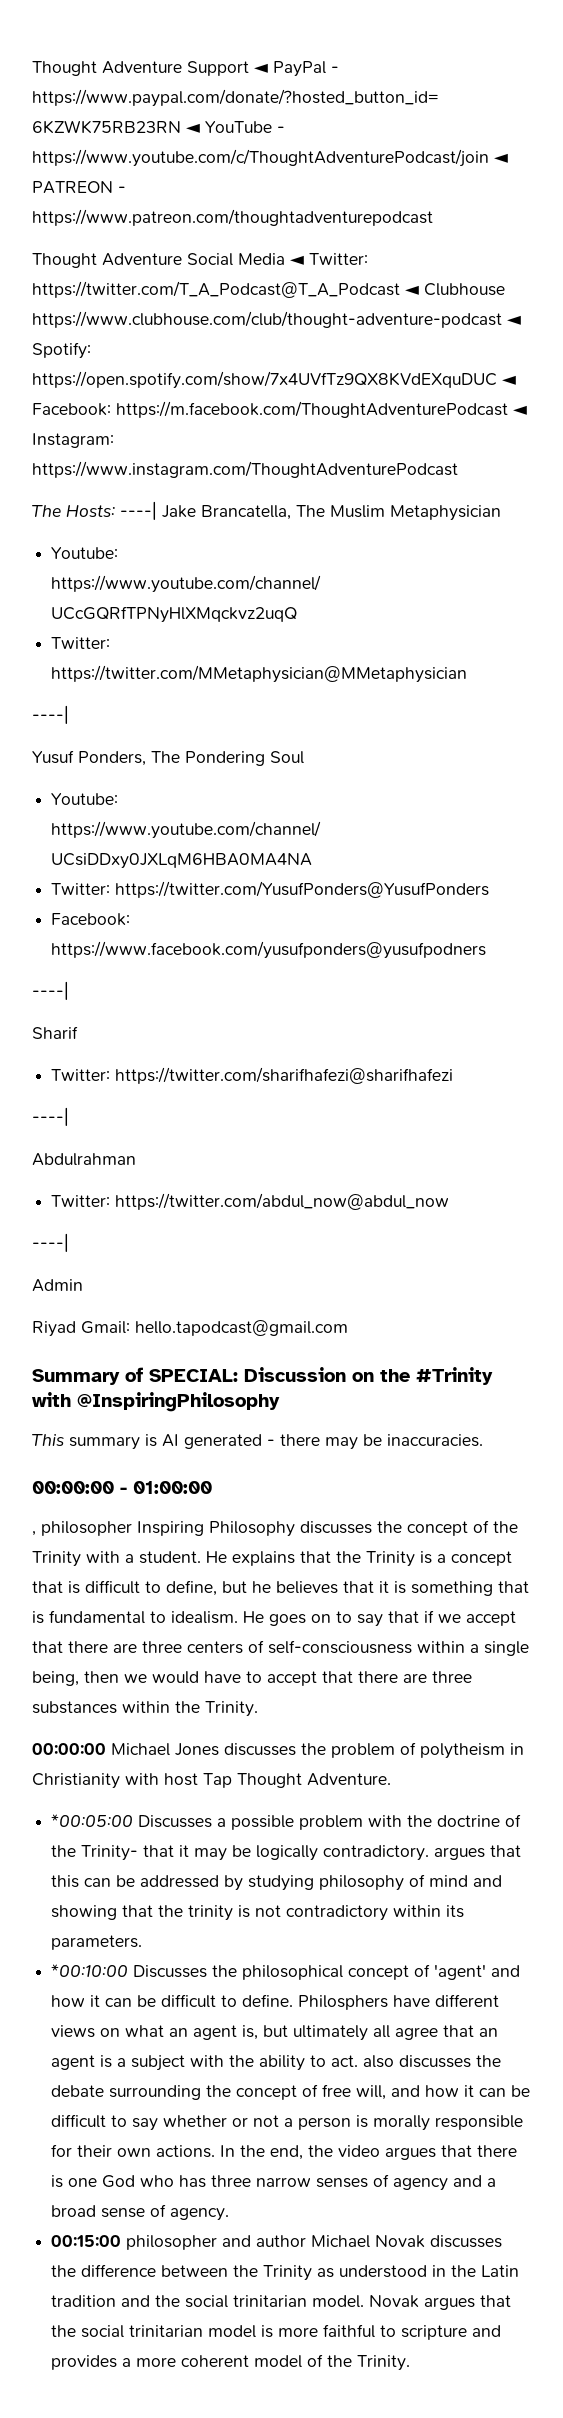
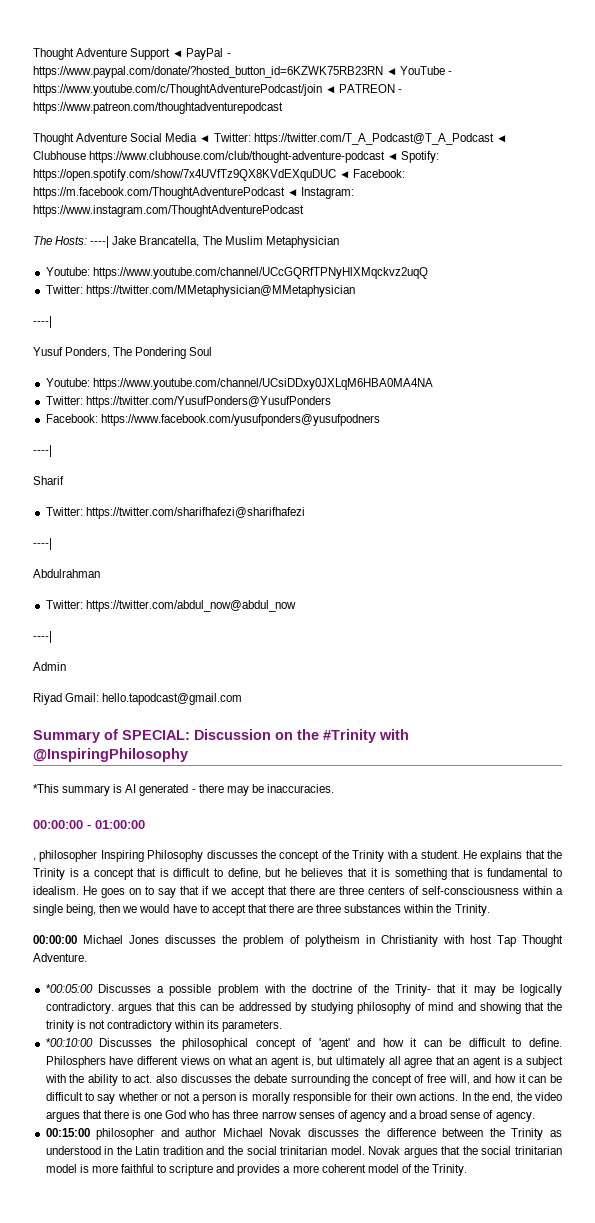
[32,1434,65,1446] This -> [33,784,59,793] *This

